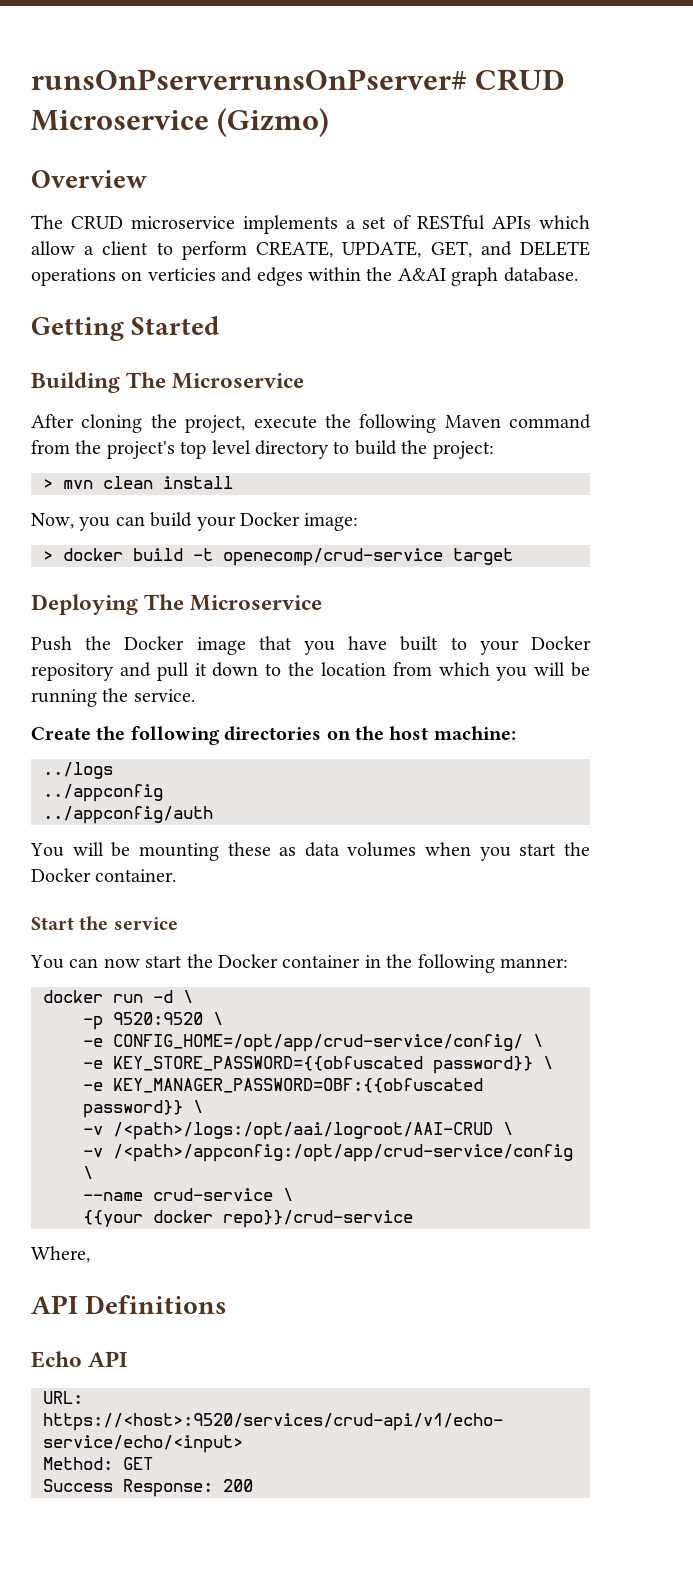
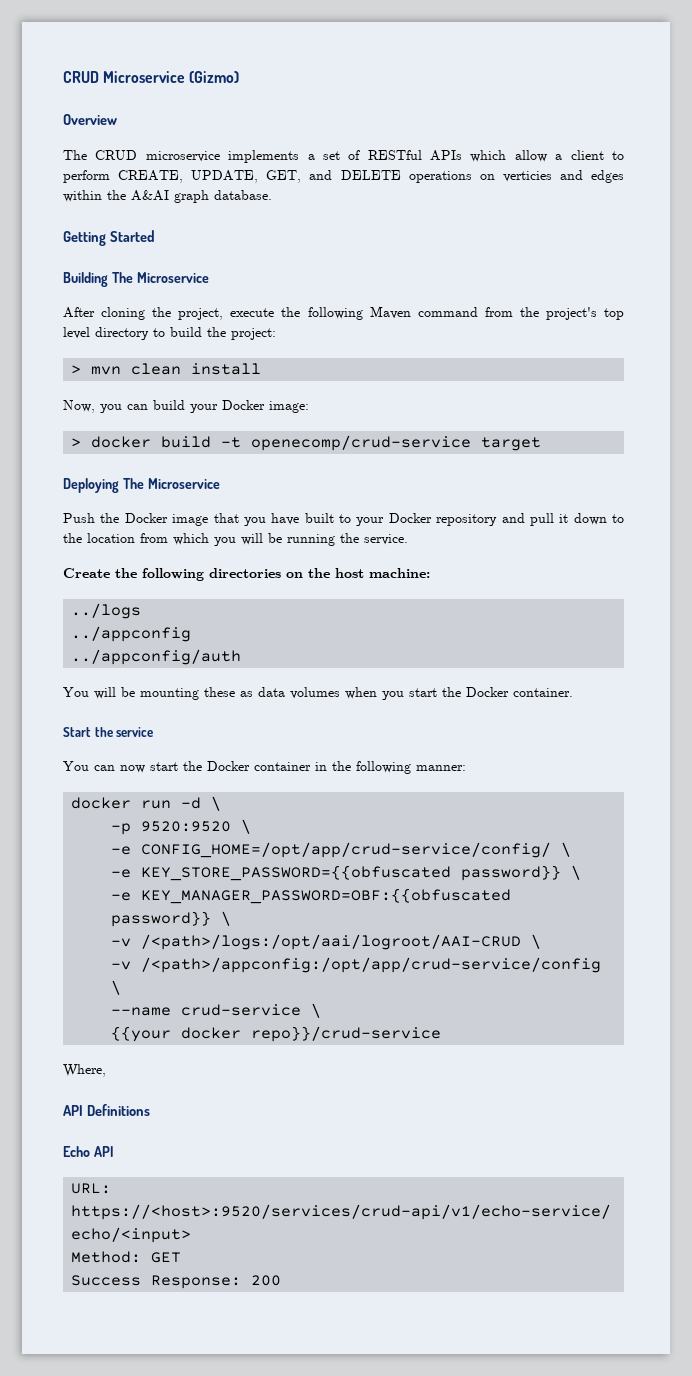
[31,69,467,90] runsOnPserverrunsOnPserver# -> (63, 77) none

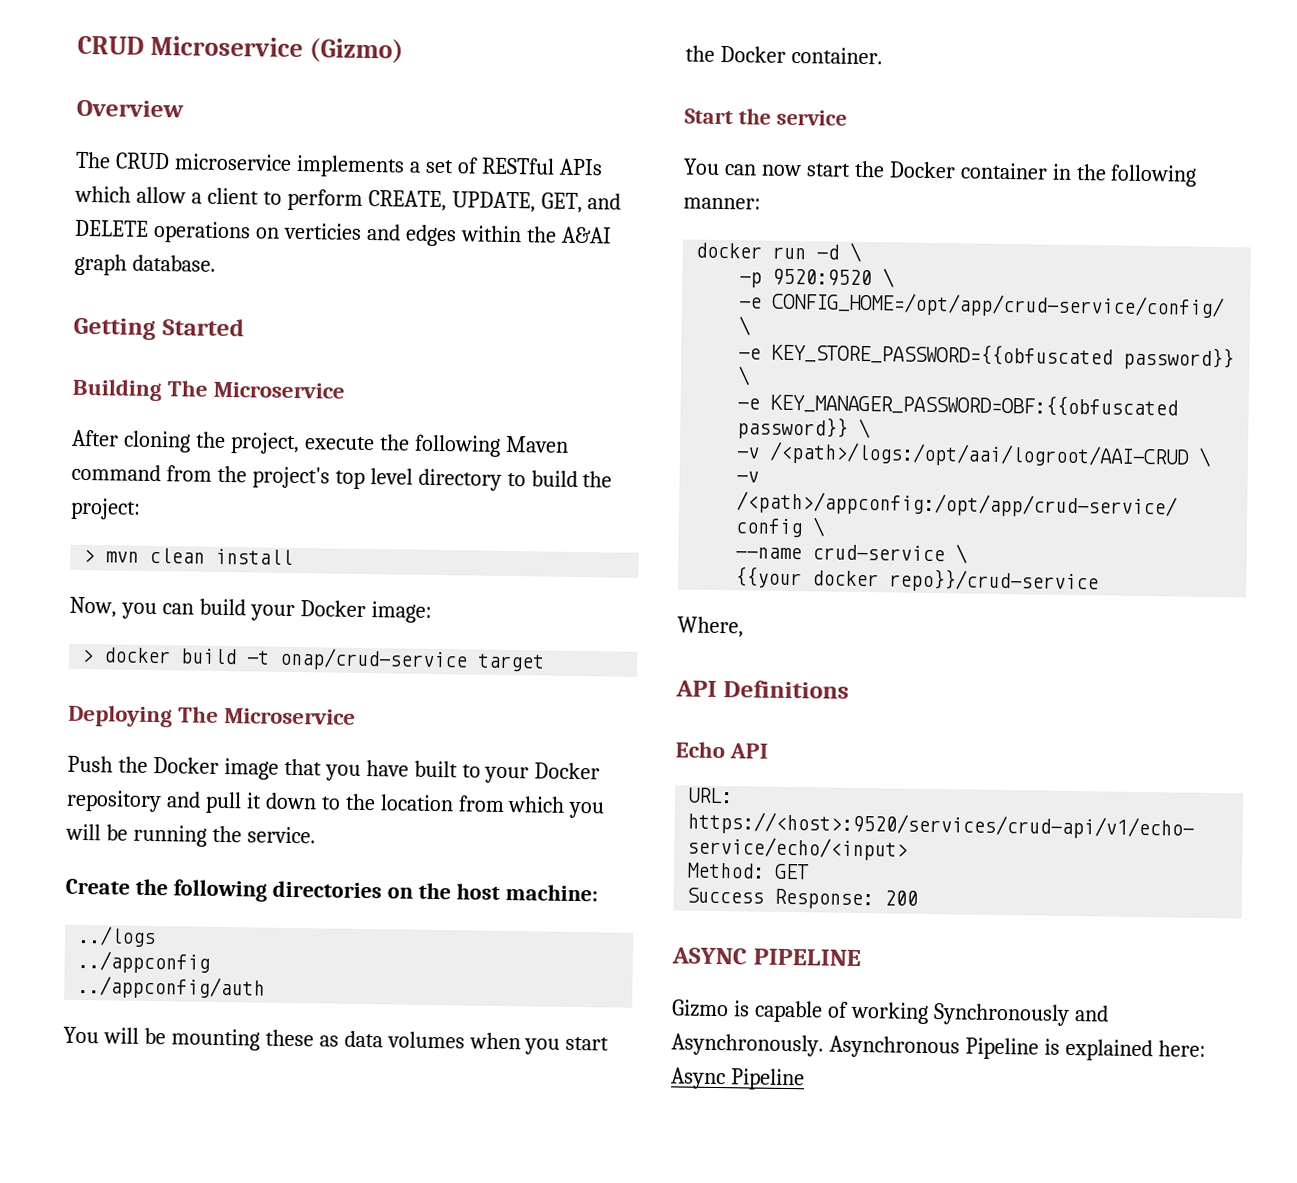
[251,435,472,451] openecomp/crud-service -> [279,647,469,672] onap/crud-service
(282, 1280) none -> [671,947,861,967] [671,999,1109,1026] [671,1033,1206,1062] [670,1067,805,1091] // ASYNC PIPELINE // Gizmo is capable of working Synchronously and Asynchronously. Asynchronous Pipeline is explained here: Async Pipeline

